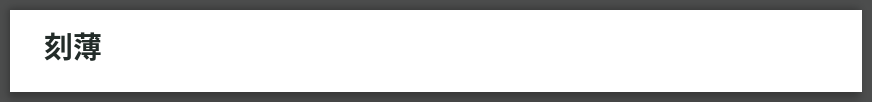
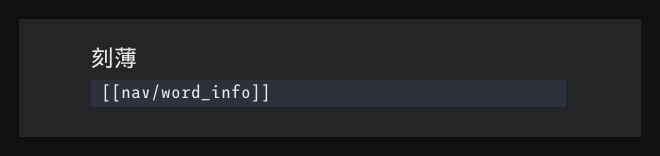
(102, 46) none -> [100,84,271,102] // [[nav/word_info]]

